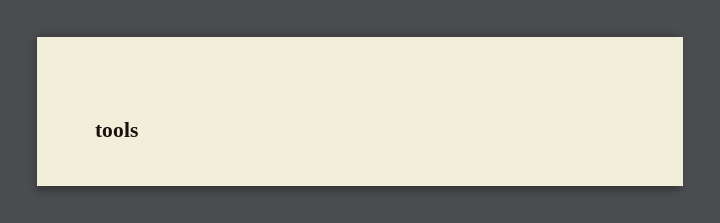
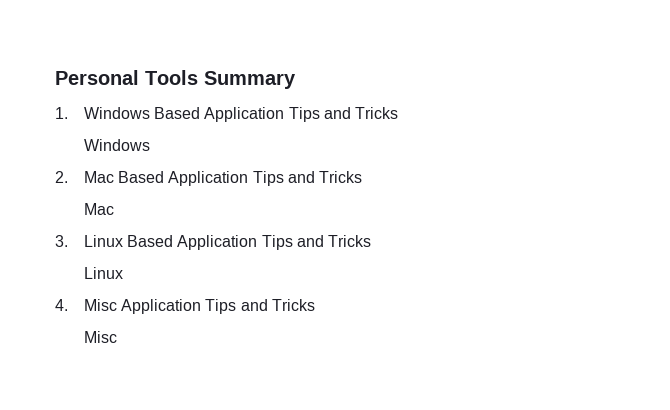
[95,122,138,137] tools -> [55,70,296,89] [55,107,399,122] [83,139,150,151] [55,171,363,186] [83,203,114,215] [55,235,372,250] [83,267,123,279] [55,299,315,314] [83,331,117,343] Personal Tools Summary // 1. Windows Based Application Tips and Tricks // Windows // 2. Mac Based Application Tips and Tricks // Mac // 3. Linux Based Application Tips and Tricks // Linux // 4. Misc Application Tips and Tricks // Misc

